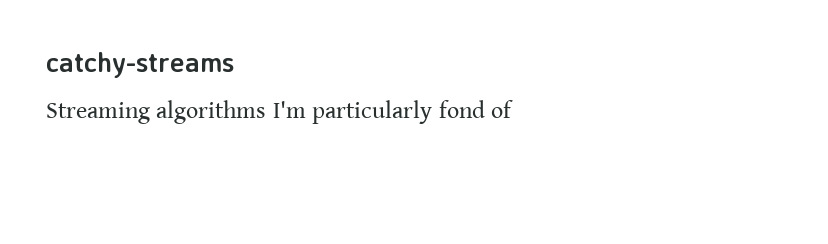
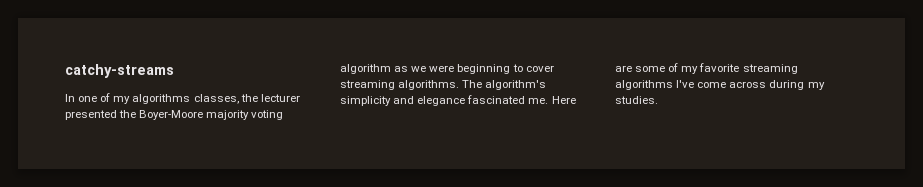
[46,100,514,124] Streaming algorithms I'm particularly fond of -> [65,93,300,104] [65,110,284,120] [340,64,554,74] [340,80,547,90] [340,95,576,106] [615,63,798,74] [615,80,825,90] [615,96,658,104] In one of my algorithms classes, the lecturer presented the Boyer-Moore majority voting algorithm as we were beginning to cover streaming algorithms. The algorithm's simplicity and elegance fascinated me. Here are some of my favorite streaming algorithms I've come across during my studies.

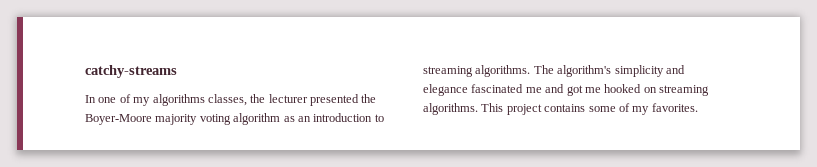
[411,64,554,74] we were beginning to cover -> [297,113,384,122] an introduction to
[528,96,576,104] [615,63,798,74] [615,80,825,90] [615,96,658,104] me. Here are some of my favorite streaming algorithms I've come across during my studies. -> [525,84,709,96] [423,103,698,115] me and got me hooked on streaming algorithms. This project contains some of my favorites.

